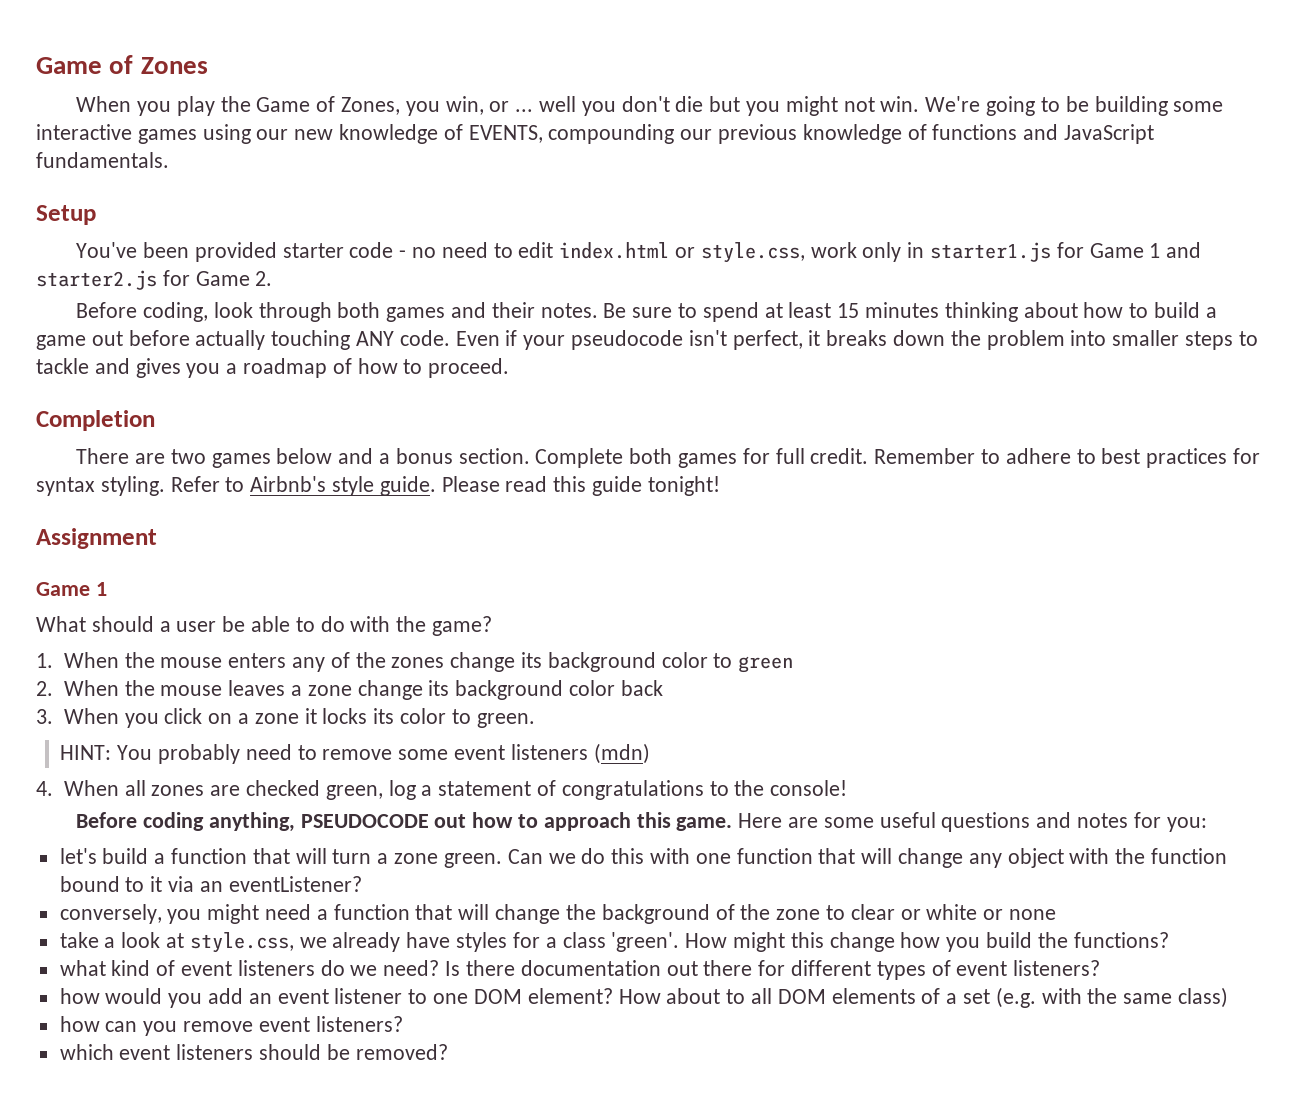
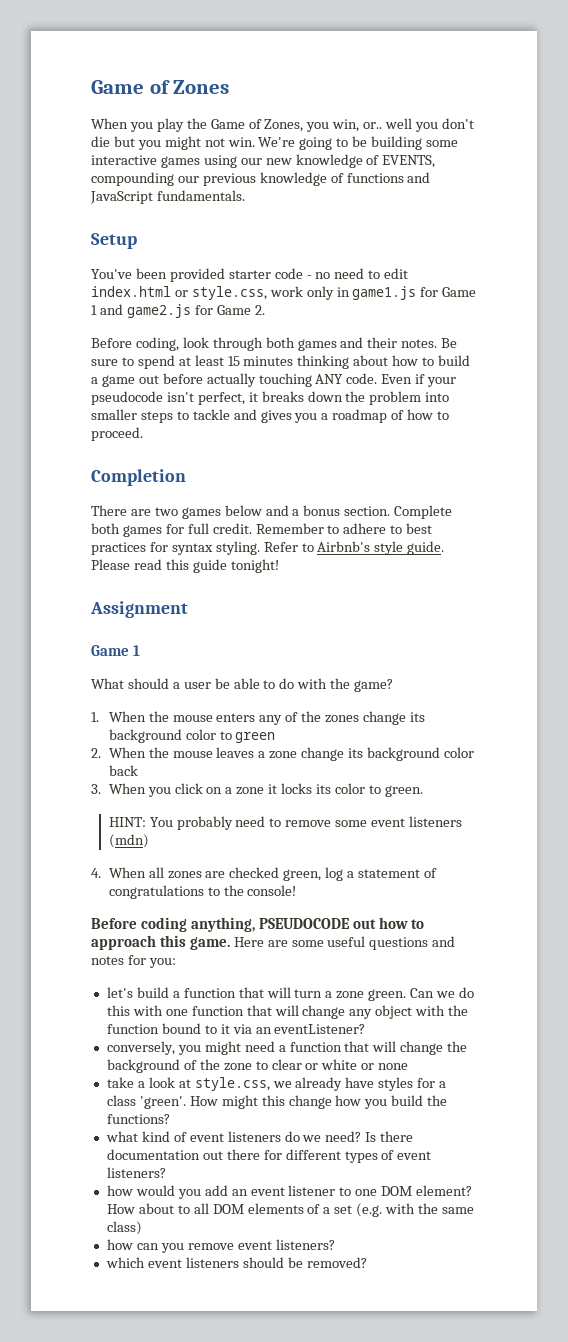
[489,101,534,112] or ... -> [363,122,383,129] or..
[930,242,1052,262] starter1.js -> [352,286,417,300] game1.js
[36,270,157,290] starter2.js -> [126,304,191,318] game2.js

